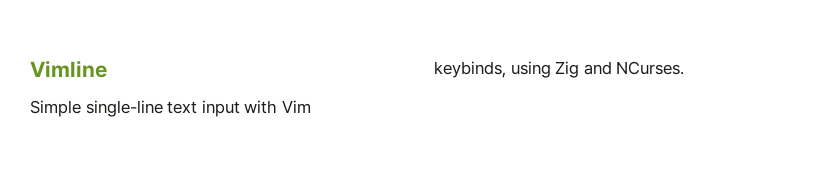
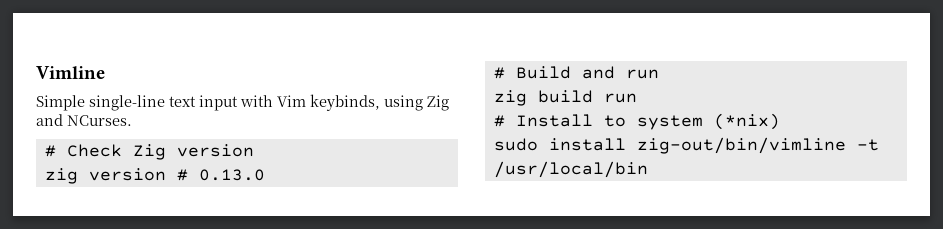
(685, 68) none -> [44,144,254,160] [44,168,265,184] [493,66,659,79] [493,90,637,106] [493,113,780,130] [493,137,879,154] [493,161,648,178] // # Check Zig version // zig version # 0.13.0 // # Build and run // zig build run // # Install to system (*nix) // sudo install zig-out/bin/vimline -t /usr/local/bin

